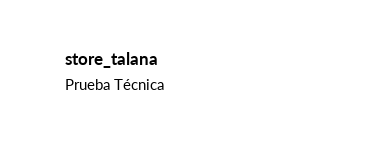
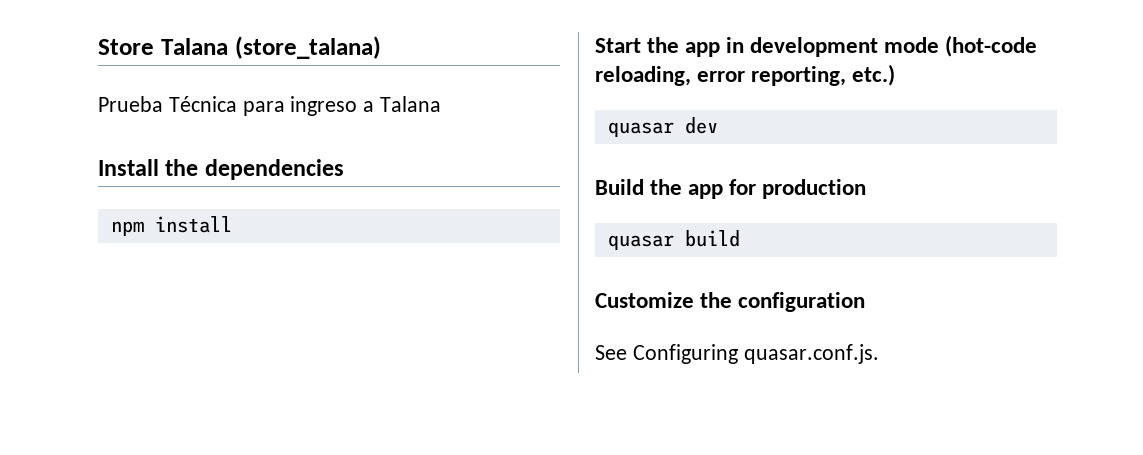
[65,52,158,68] store_talana -> [98,36,381,59] Store Talana (store_talana)
(164, 84) none -> [242,96,442,116] [98,159,344,180] [110,216,232,236] [595,35,1038,57] [595,64,896,86] [607,117,718,137] [595,179,867,199] [607,230,740,250] [595,292,866,312] [595,344,879,364] para ingreso a Talana // Install the dependencies // npm install // Start the app in development mode (hot-code reloading, error reporting, etc.) // quasar dev // Build the app for production // quasar build // Customize the configuration // See Configuring quasar.conf.js.

